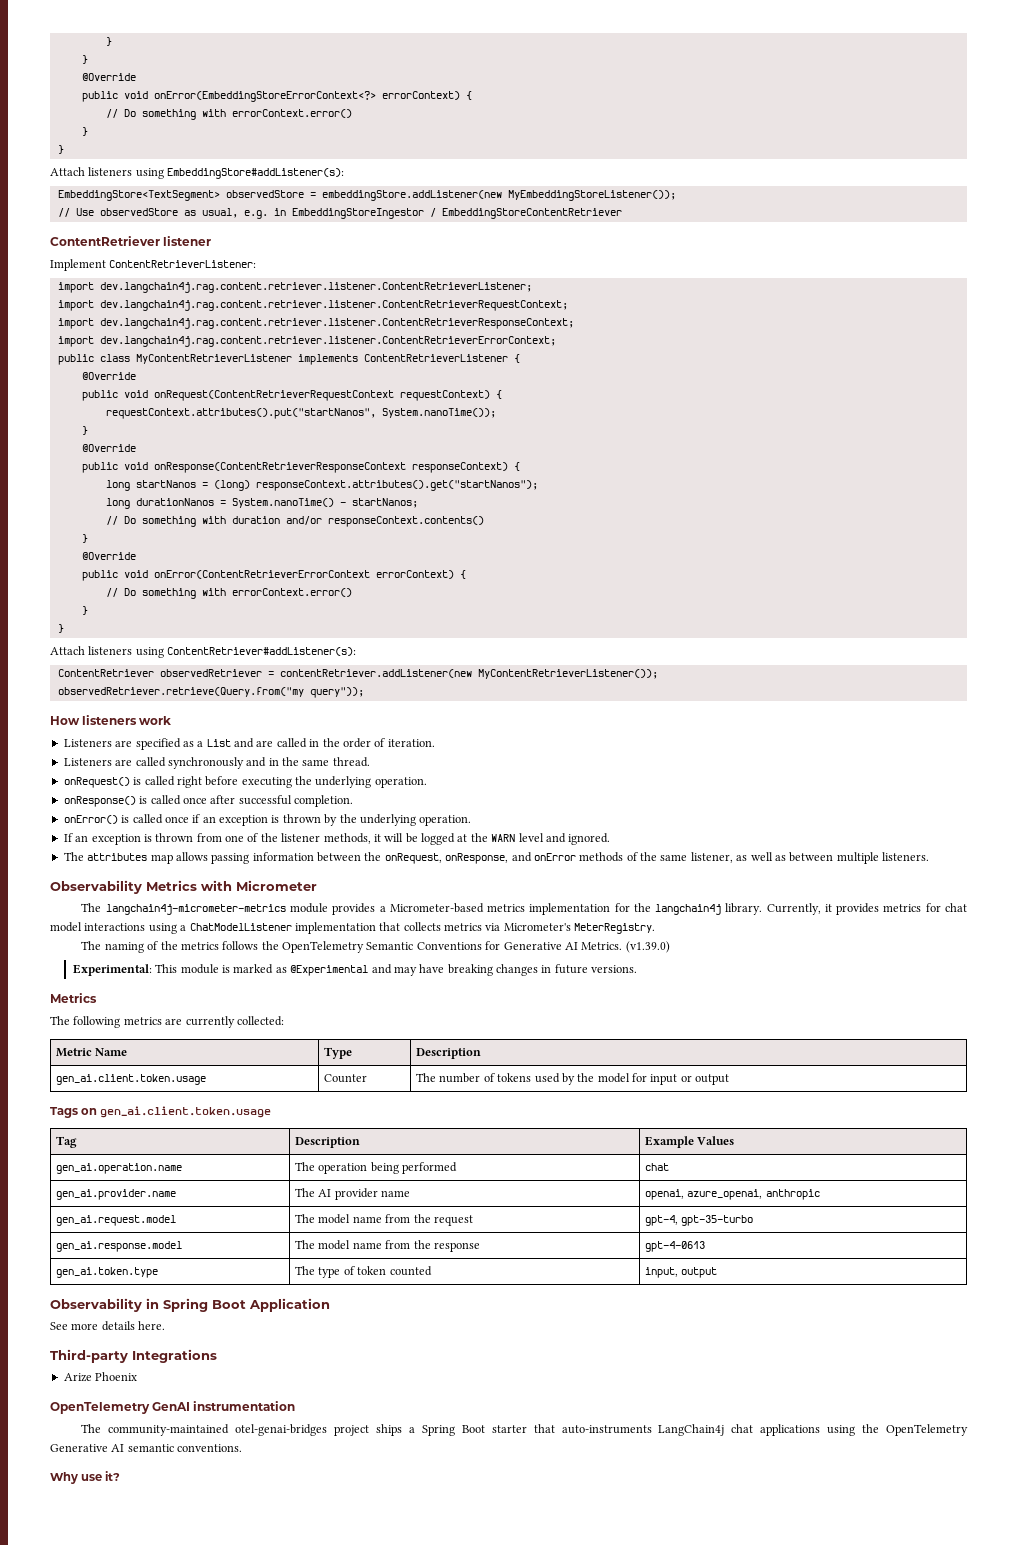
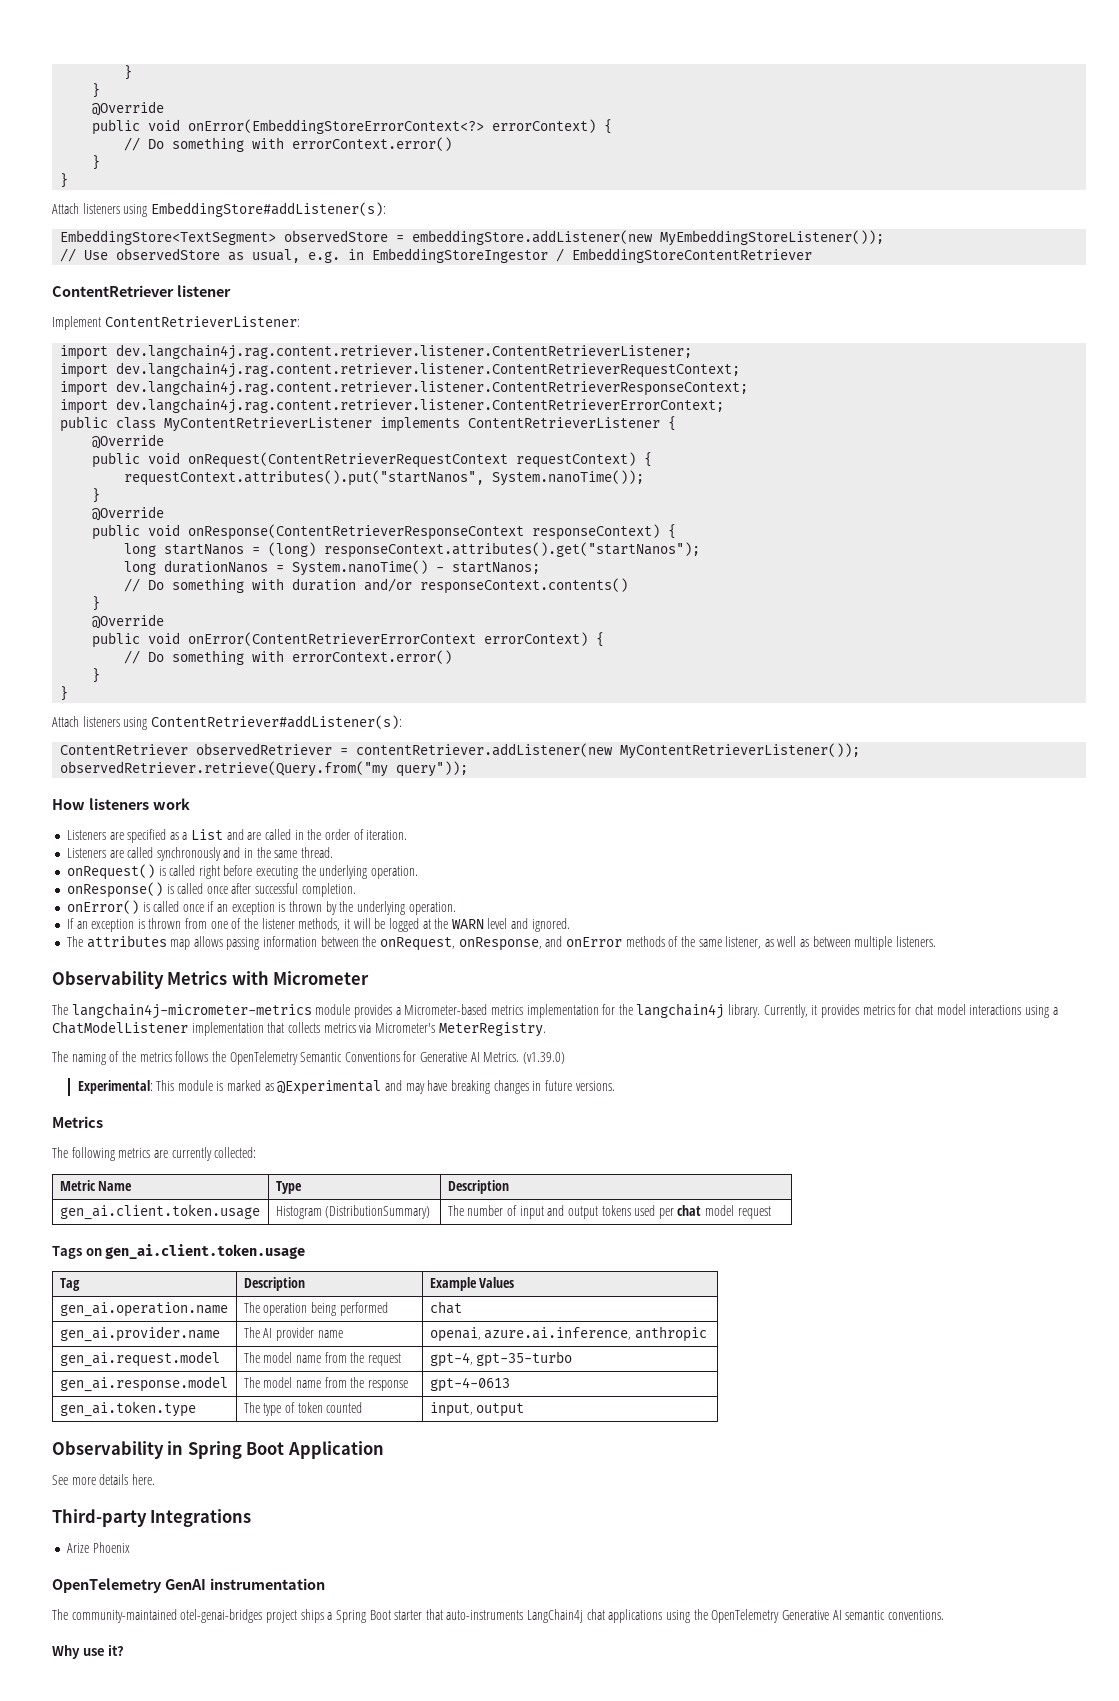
[324,1074,368,1083] Counter -> [275,1205,431,1219] Histogram (DistributionSummary)
[497,1073,730,1085] tokens used by the model for input or output -> [519,1205,771,1219] input and output tokens used per chat model request
[687,1189,763,1200] azure_openai, -> [484,1327,632,1340] azure.ai.inference,

